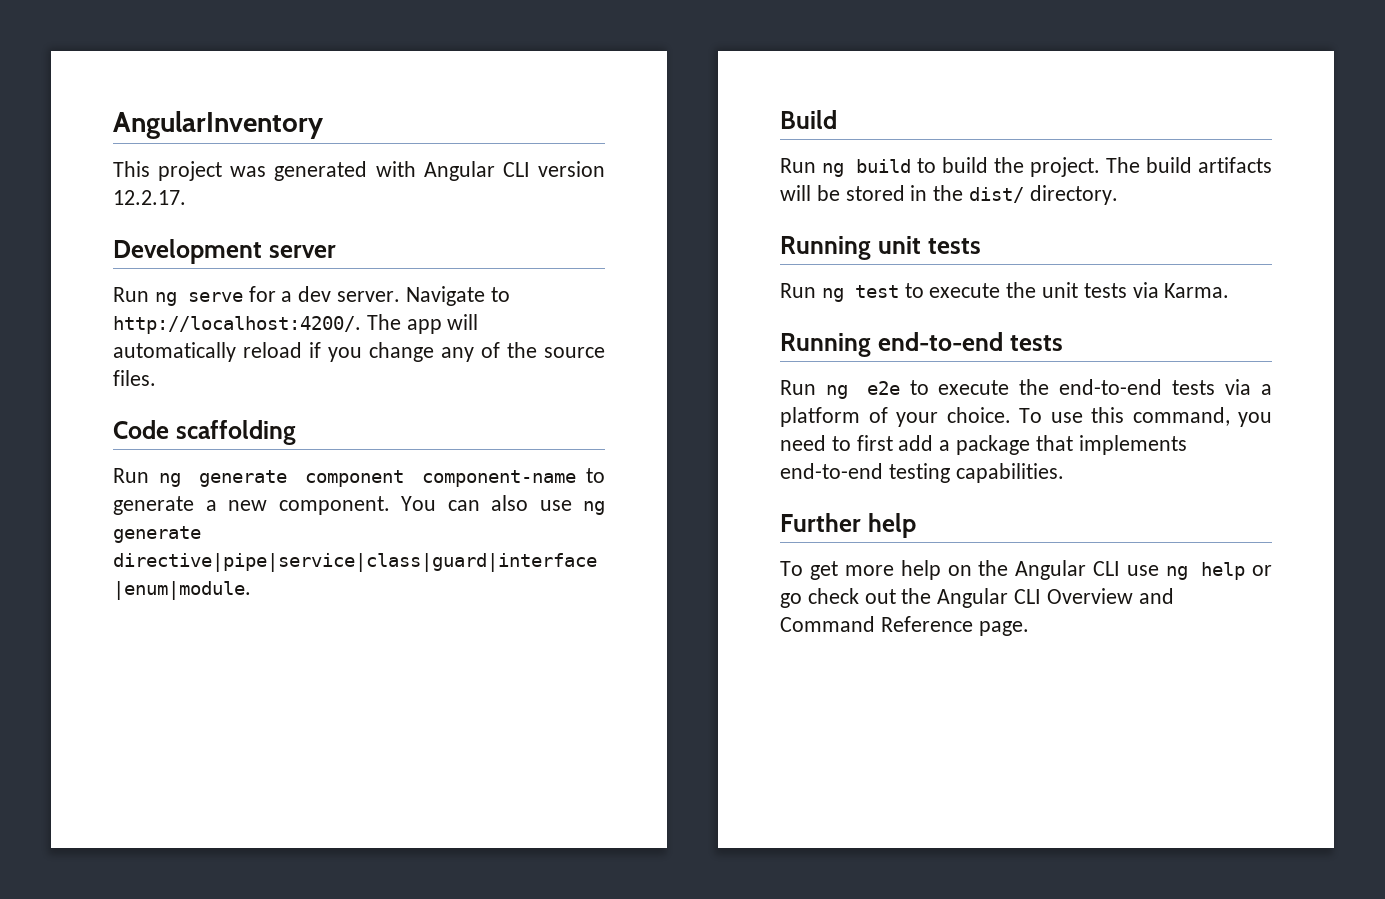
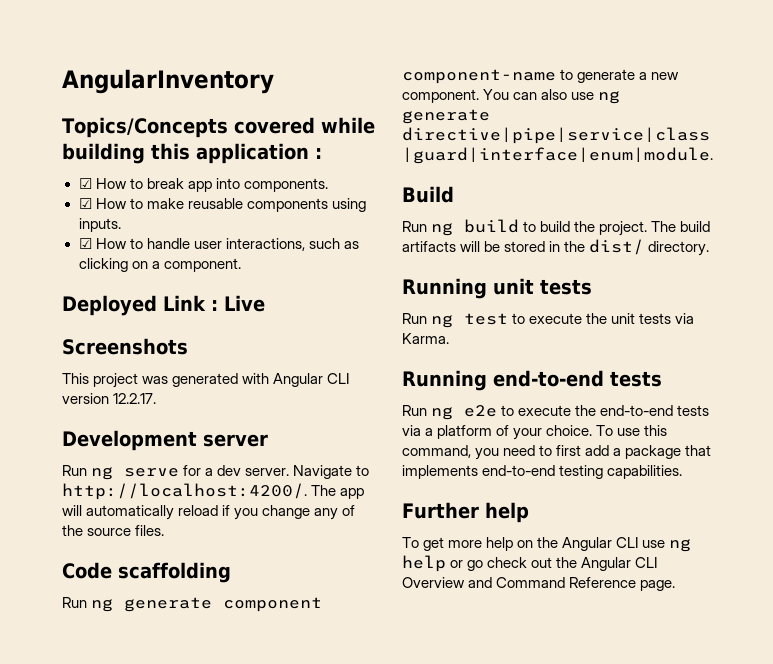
(323, 125) none -> [62,117,375,138] [62,143,322,164] [78,178,328,192] [78,198,366,212] [78,218,121,232] [78,238,359,251] [78,258,241,272] [62,295,265,316] [62,338,188,355] // Topics/Concepts covered while building this application : // ☑ How to break app into components. // ☑ How to make reusable components using inputs. // ☑ How to handle user interactions, such as clicking on a component. // Deployed Link : Live // Screenshots

